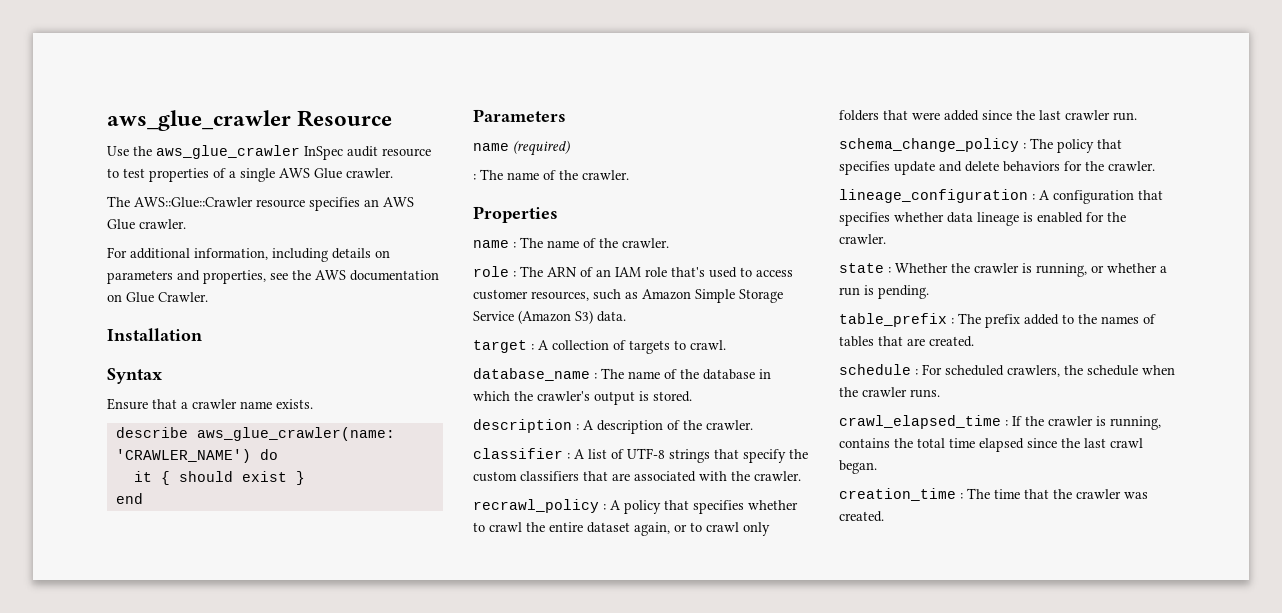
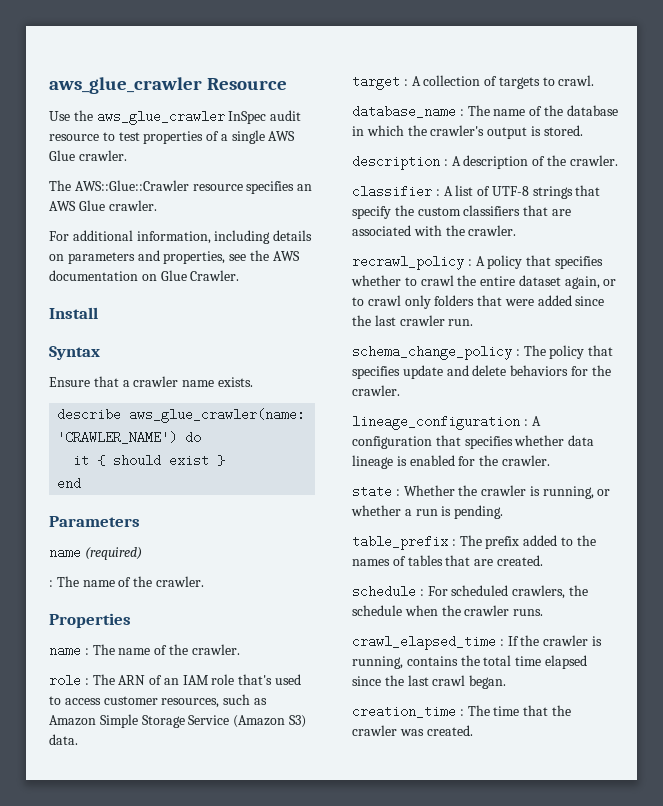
[107,328,202,341] Installation -> [49,307,98,319] Install

